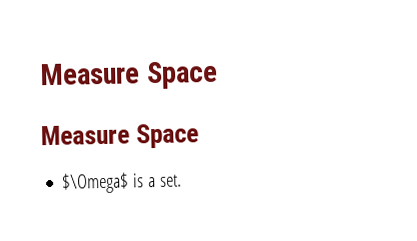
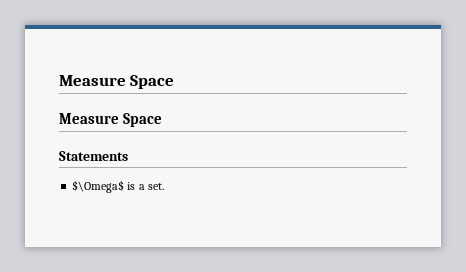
(200, 136) none -> [59,151,128,161] // Statements

